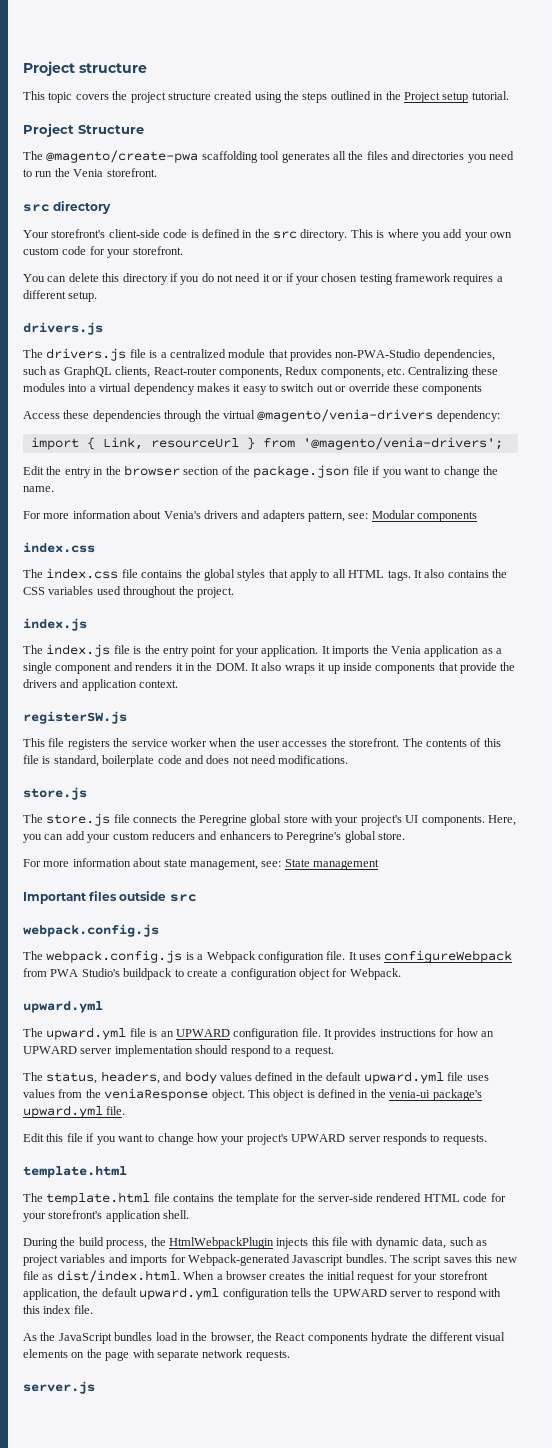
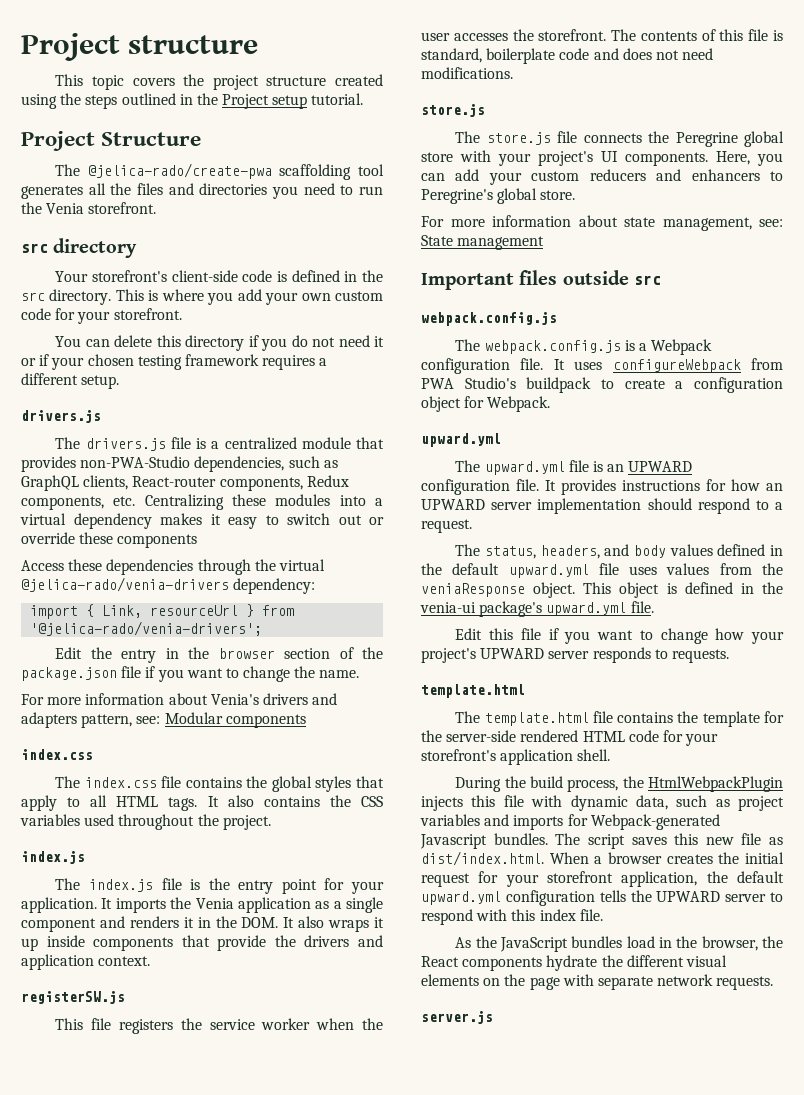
[46,150,199,163] @magento/create-pwa -> [87,163,272,179] @jelica-rado/create-pwa
[257,409,434,422] @magento/venia-drivers -> [21,577,229,592] @jelica-rado/venia-drivers
[302,437,503,450] '@magento/venia-drivers'; -> [30,621,263,636] '@jelica-rado/venia-drivers';

